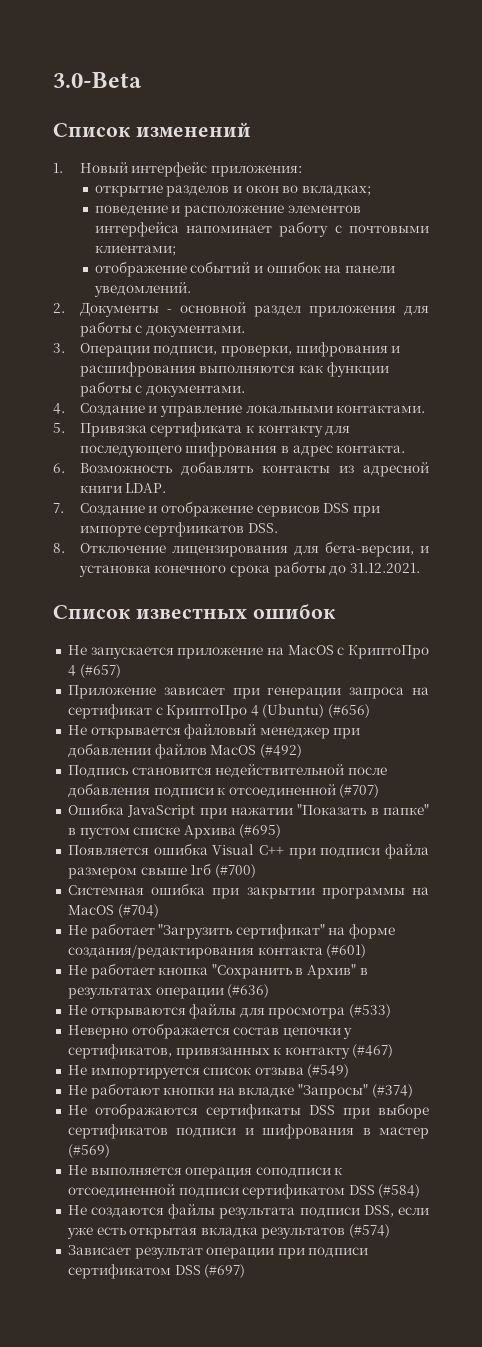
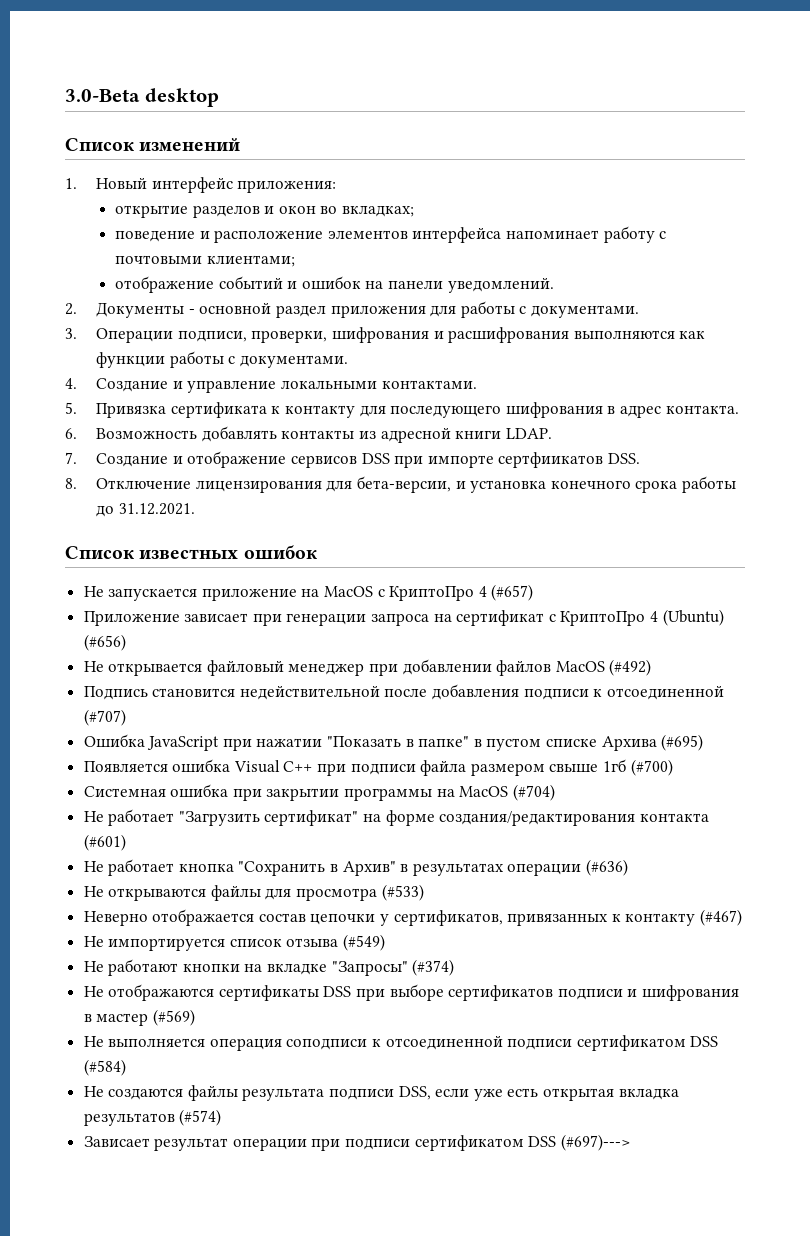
(142, 80) none -> [144,88,219,107] desktop
[204,1264,246,1278] (#697) -> [560,1134,630,1151] (#697)--->

